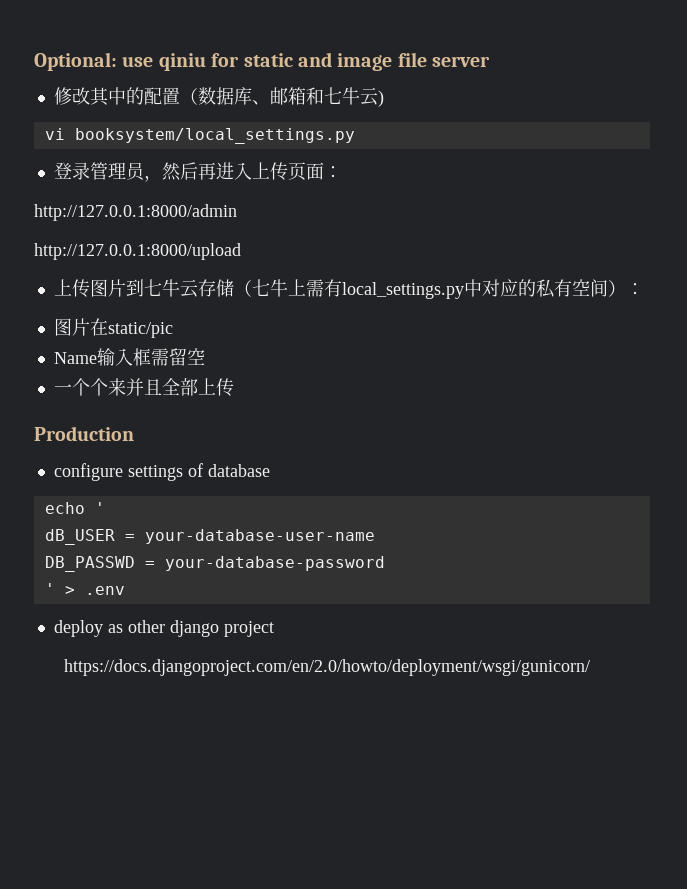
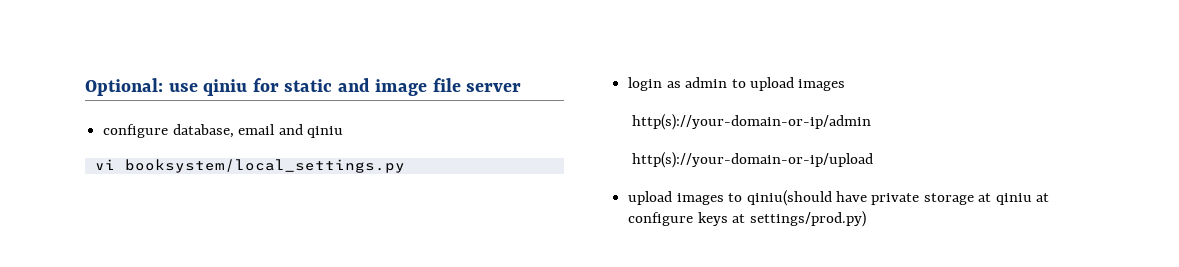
[53,87,384,107] [44,128,355,144] [53,162,342,182] [34,204,237,221] [34,243,241,260] [53,279,644,299] [53,318,173,338] [53,348,205,366] [53,378,234,397] [34,426,134,441] [53,463,270,481] [44,502,105,514] [44,529,375,545] [44,556,385,572] [44,583,125,595] [53,620,274,637] [64,659,591,676] 修改其中的配置（数据库、邮箱和七牛云) // vi booksystem/local_settings.py // 登录管理员，然后再进入上传页面： // http://127.0.0.1:8000/admin // http://127.0.0.1:8000/upload // 上传图片到七牛云存储（七牛上需有local_settings.py中对应的私有空间）： // 图片在static/pic // Name输入框需留空 // 一个个来并且全部上传 // Production // configure settings of database // echo ' // dB_USER = your-database-user-name // DB_PASSWD = your-database-password // ' > .env // deploy as other django project // https://docs.djangoproject.com/en/2.0/howto/deployment/wsgi/gunicorn/ -> [103,124,343,138] [94,159,405,173] [628,77,846,91] [631,114,871,130] [631,152,873,168] [628,190,1050,206] [628,211,866,227] configure database, email and qiniu // vi booksystem/local_settings.py // login as admin to upload images // http(s)://your-domain-or-ip/admin // http(s)://your-domain-or-ip/upload // upload images to qiniu(should have private storage at qiniu at configure keys at settings/prod.py)

